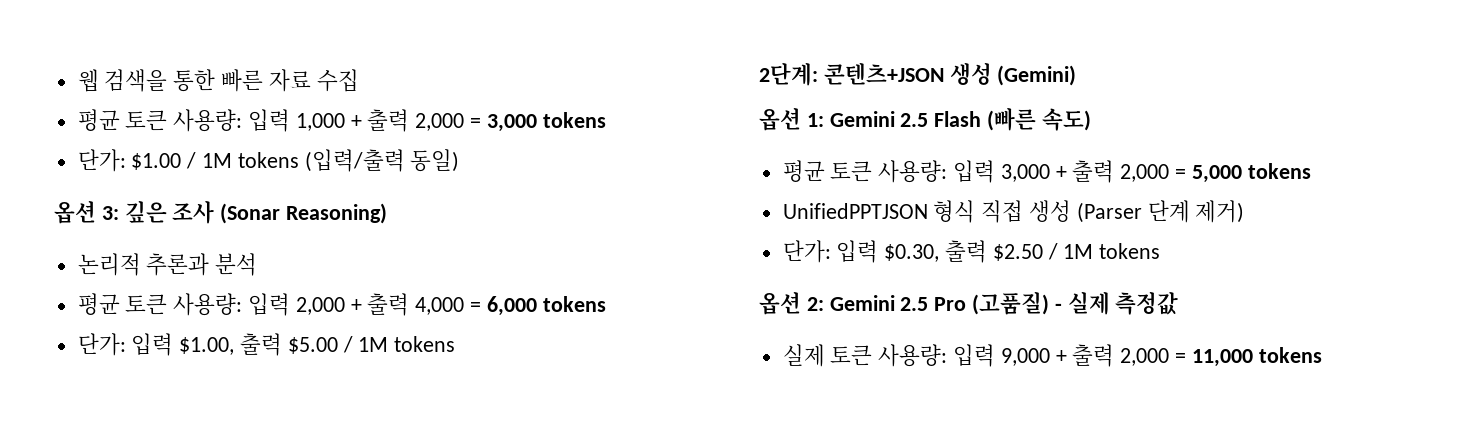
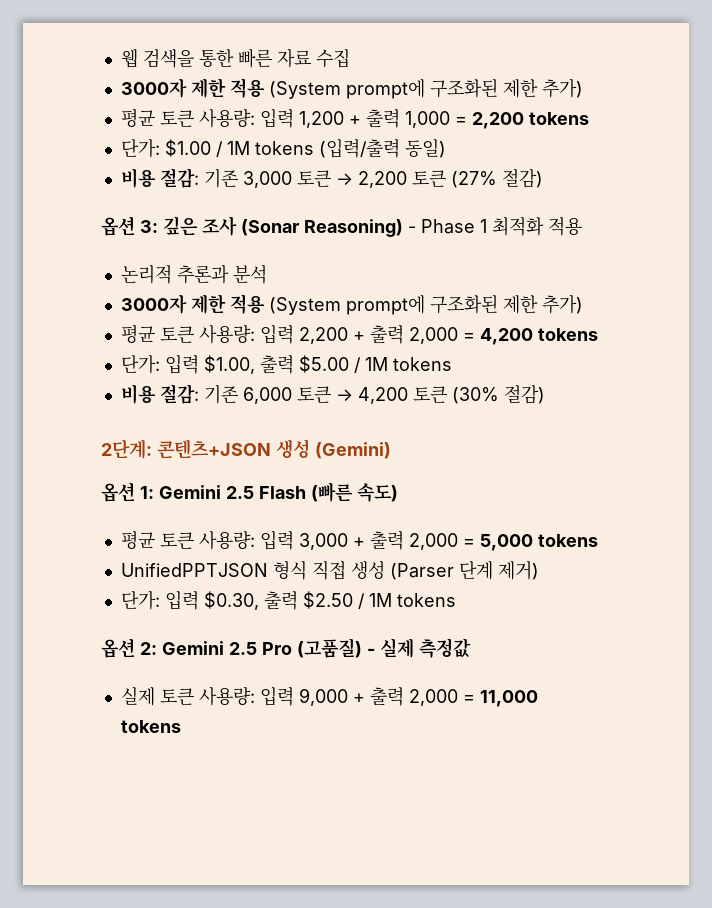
[77,109,537,132] // 평균 토큰 사용량: 입력 1,000 + 출력 2,000 = 3,000 -> [120,78,583,99] [120,108,524,129] // 3000자 제한 적용 (System prompt에 구조화된 제한 추가) // 평균 토큰 사용량: 입력 1,200 + 출력 1,000 = 2,200
(460, 160) none -> [120,168,543,188] // 비용 절감: 기존 3,000 토큰 → 2,200 토큰 (27% 절감)
[77,253,258,276] [77,293,537,316] // 논리적 추론과 분석 // 평균 토큰 사용량: 입력 2,000 + 출력 4,000 = 6,000 -> [408,217,582,236] [120,265,267,284] [120,294,583,315] [120,324,533,345] - Phase 1 최적화 적용 // 논리적 추론과 분석 // 3000자 제한 적용 (System prompt에 구조화된 제한 추가) // 평균 토큰 사용량: 입력 2,200 + 출력 2,000 = 4,200
(456, 344) none -> [120,384,545,404] // 비용 절감: 기존 6,000 토큰 → 4,200 토큰 (30% 절감)

